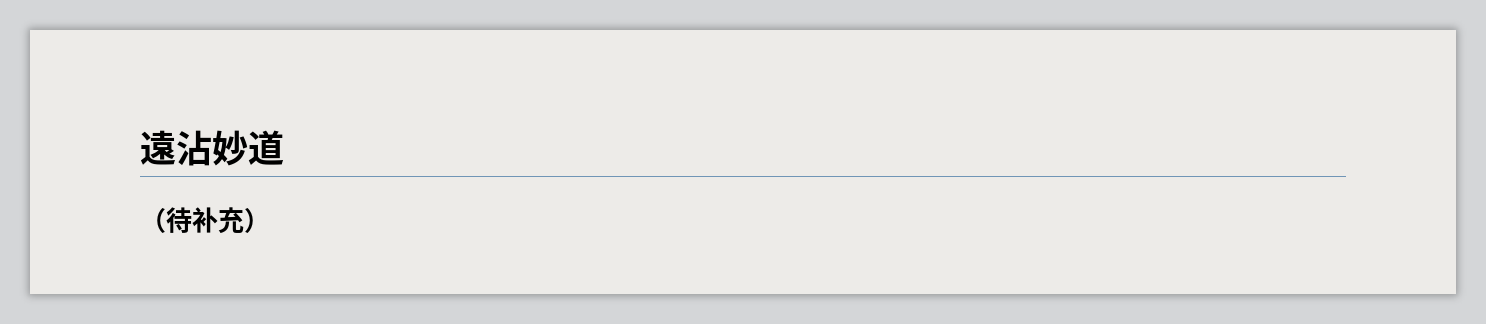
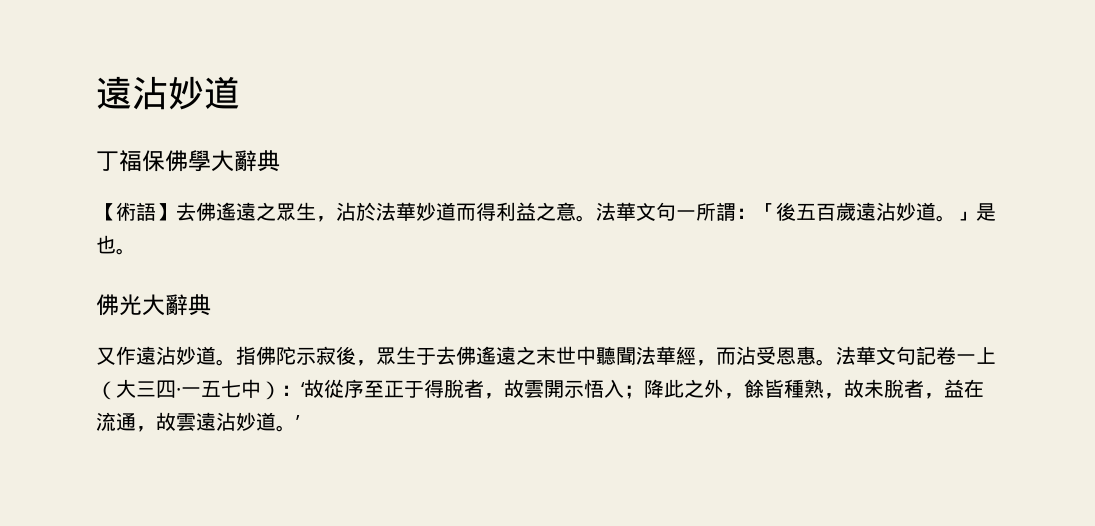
[140,207,270,234] （待补充） -> [96,150,280,172] [96,202,996,222] [96,235,136,255] [96,294,211,316] [96,346,996,366] [96,379,984,400] [96,412,300,432] 丁福保佛學大辭典 // 【術語】去佛遙遠之眾生，沾於法華妙道而得利益之意。法華文句一所謂：「後五百歲遠沾妙道。」是也。 // 佛光大辭典 // 又作遠沾妙道。指佛陀示寂後，眾生于去佛遙遠之末世中聽聞法華經，而沾受恩惠。法華文句記卷一上（大三四·一五七中）：‘故從序至正于得脫者，故雲開示悟入；降此之外，餘皆種熟，故未脫者，益在流通，故雲遠沾妙道。’

